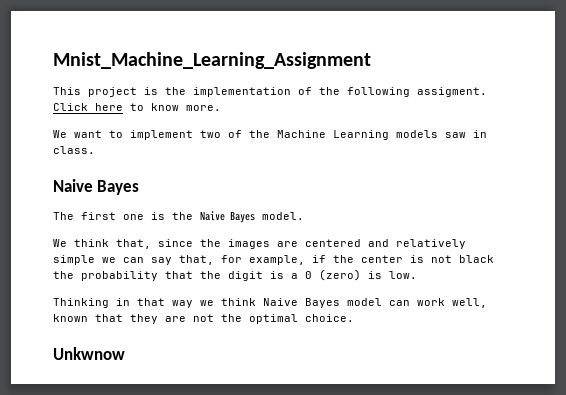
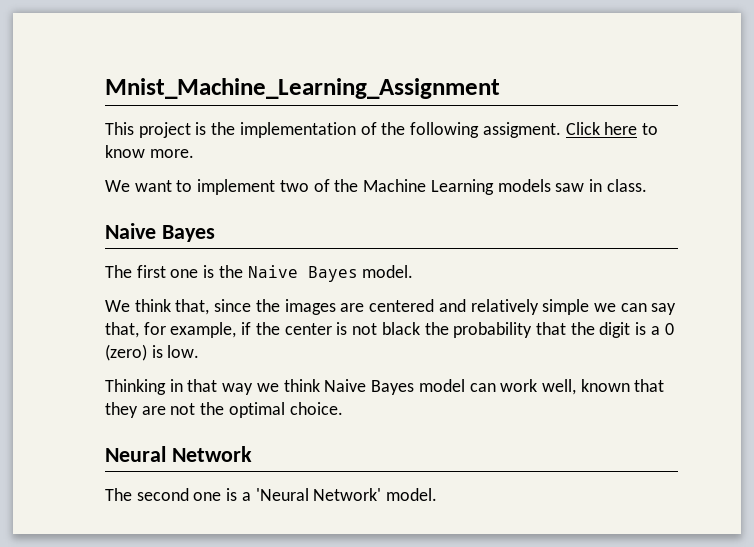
[53,347,125,360] Unkwnow -> [105,446,252,462] [105,488,438,501] Neural Network // The second one is a 'Neural Network' model.

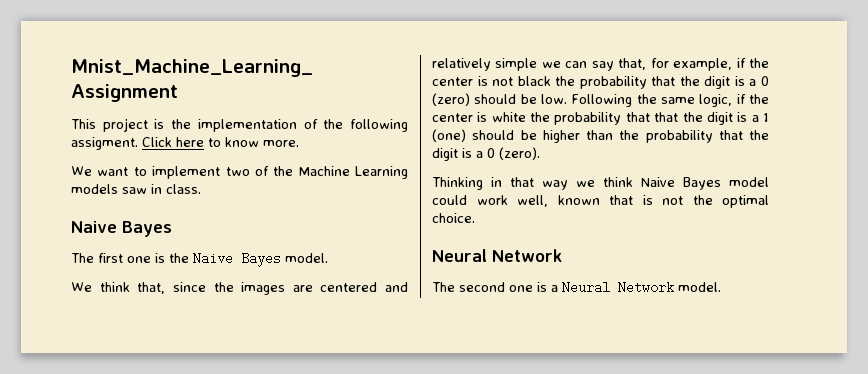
[151,345,200,358] is low. -> [474,94,769,107] [432,112,769,125] [432,129,769,143] [432,147,540,161] should be low. Following the same logic, if the center is white the probability that that the digit is a 1 (one) should be higher than the probability that the digit is a 0 (zero).
[469,383,496,392] can -> [432,195,467,205] could
[105,402,166,418] they are -> [642,195,653,205] is
[255,488,382,501] 'Neural Network' -> [562,281,674,294] Neural Network

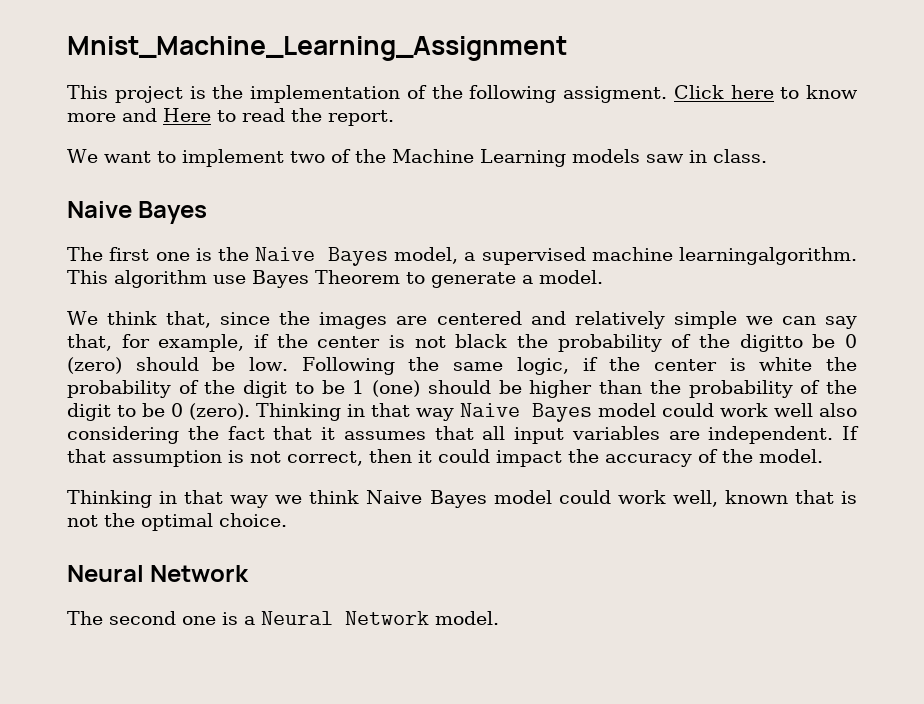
[263,140,299,147] more. -> [67,108,394,126] more and Here to read the report.
(281, 259) none -> [394,247,857,265] [67,270,533,288] model, a supervised machine learningalgorithm. This algorithm use Bayes Theorem to generate a
[651,76,757,89] that the digit is a -> [671,334,836,352] of the digitto be
[625,112,759,125] that that the digit is a -> [178,380,345,398] of the digit to be
[718,130,769,140] [432,148,483,161] that the digit is a -> [800,380,858,394] [67,403,165,421] of the digit to be
(540, 153) none -> [256,403,857,422] [67,426,859,444] [67,449,823,467] Thinking in that way Naive Bayes model could work well also considering the fact that it assumes that all input variables are independent. If that assumption is not correct, then it could impact the accuracy of the model.

